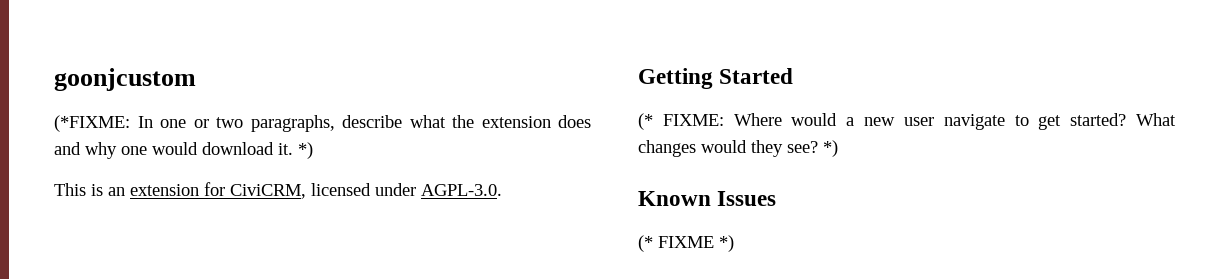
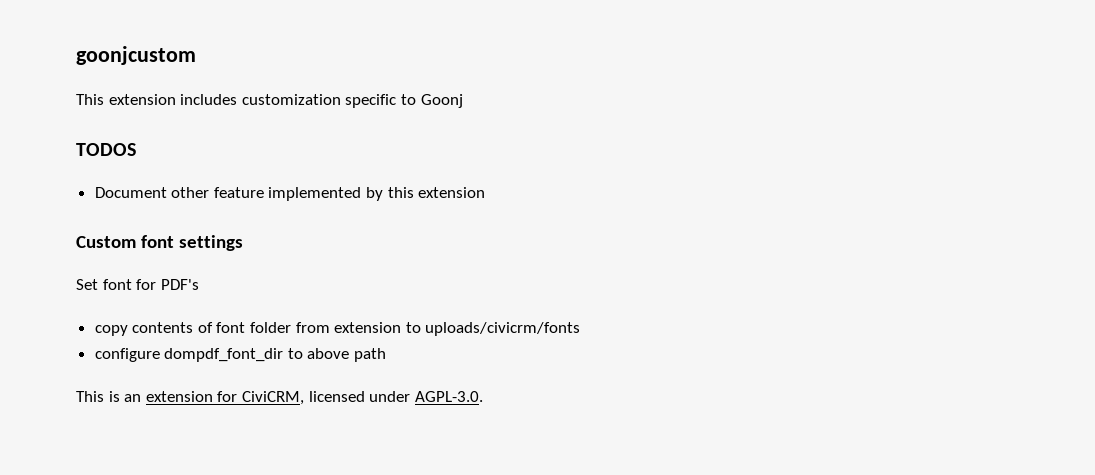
[54,115,591,132] [54,142,313,159] (*FIXME: In one or two paragraphs, describe what the extension does and why one would download it. *) -> [76,94,463,108] [76,143,136,156] [94,187,486,201] [76,235,243,251] [76,279,199,290] [94,322,581,336] [94,348,387,362] This extension includes customization specific to Goonj // TODOS // Document other feature implemented by this extension // Custom font settings // Set font for PDF's // copy contents of font folder from extension to uploads/civicrm/fonts // configure dompdf_font_dir to above path
[638,68,794,89] [638,113,1176,130] [638,140,838,157] [638,191,777,206] [638,235,734,252] // Getting Started // (* FIXME: Where would a new user navigate to get started? What changes would they see? *) // Known Issues // (* FIXME *) -> (483, 396) none

